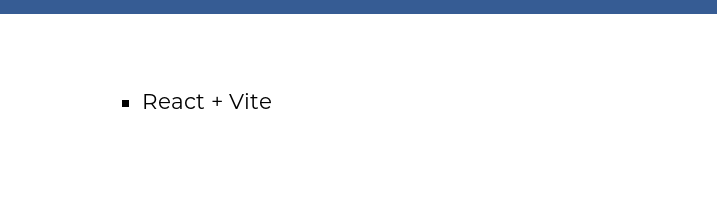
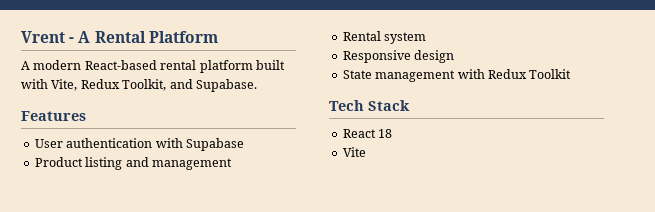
[141,94,223,109] React + -> [21,31,218,43] [21,60,285,73] [21,79,257,92] [21,111,86,121] [34,138,244,151] [34,157,232,170] [342,31,427,44] [342,50,455,63] [342,69,572,82] [329,100,410,111] [342,129,393,138] Vrent - A Rental Platform // A modern React-based rental platform built with Vite, Redux Toolkit, and Supabase. // Features // User authentication with Supabase // Product listing and management // Rental system // Responsive design // State management with Redux Toolkit // Tech Stack // React 18 //

